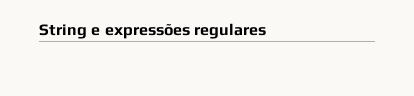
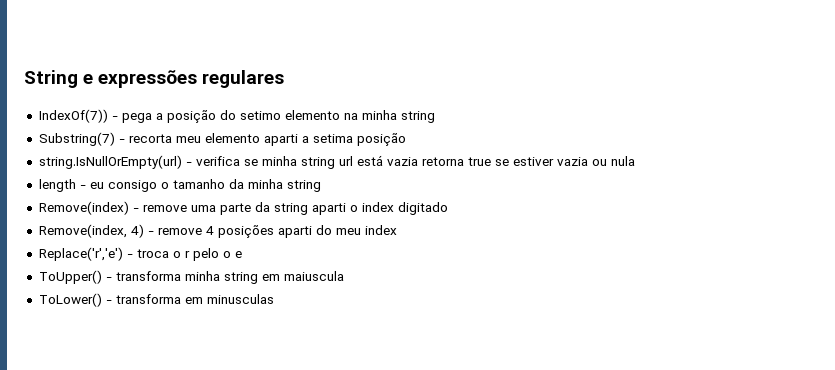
(266, 31) none -> [38,109,435,123] [38,132,406,146] [38,155,635,169] [38,179,321,192] [38,201,448,215] [38,224,397,238] [38,247,242,261] [38,270,344,284] [38,293,274,307] // IndexOf(7)) - pega a posição do setimo elemento na minha string // Substring(7) - recorta meu elemento aparti a setima posição // string.IsNullOrEmpty(url) - verifica se minha string url está vazia retorna true se estiver vazia ou nula // length - eu consigo o tamanho da minha string // Remove(index) - remove uma parte da string aparti o index digitado // Remove(index, 4) - remove 4 posições aparti do meu index // Replace('r','e') - troca o r pelo o e // ToUpper() - transforma minha string em maiuscula // ToLower() - transforma em minusculas

